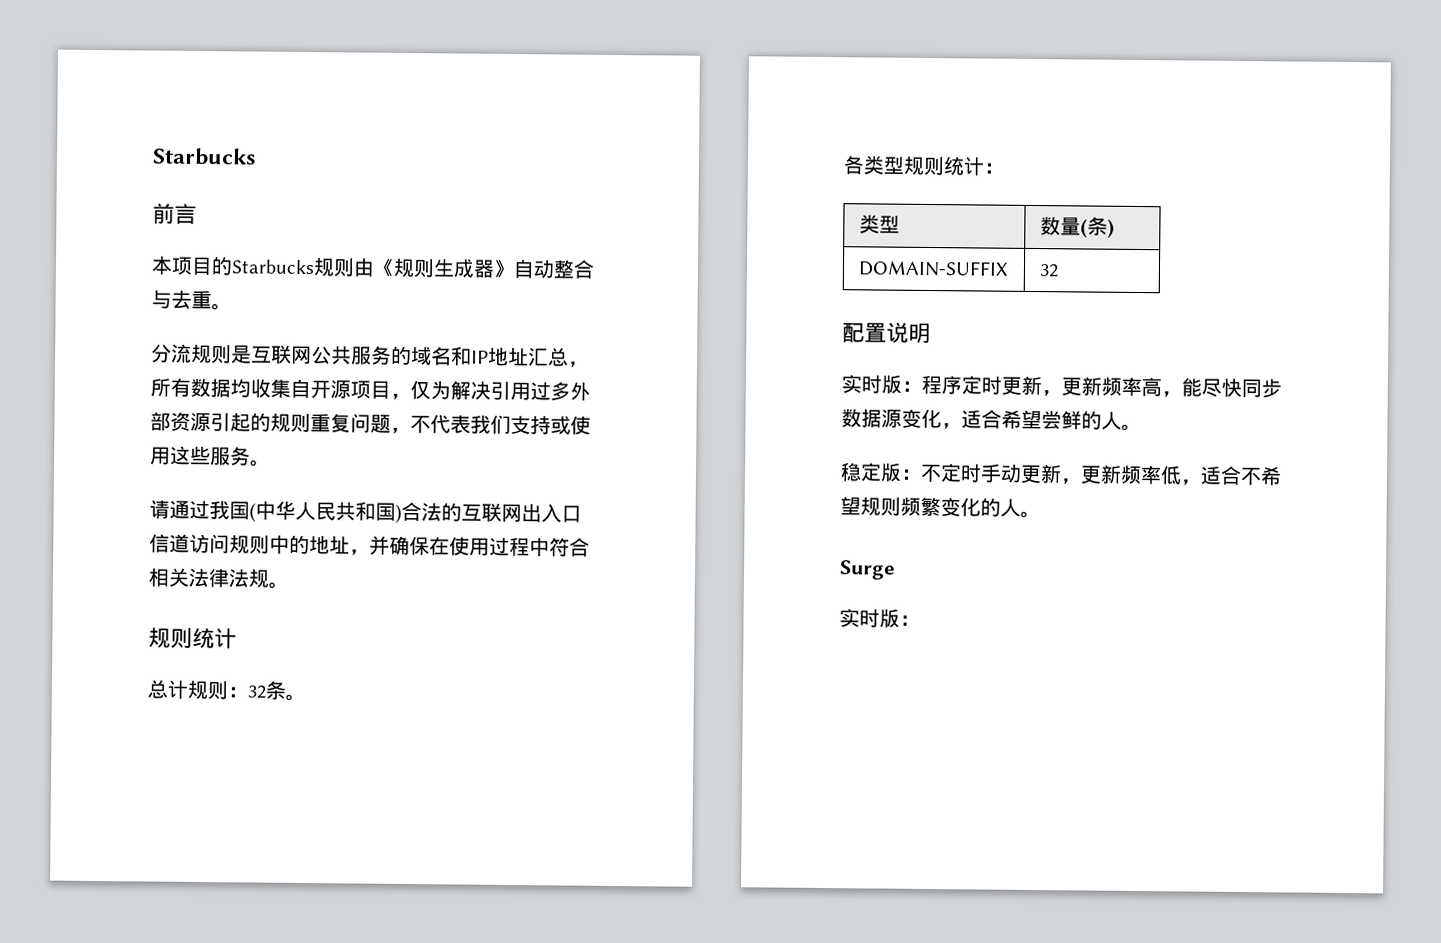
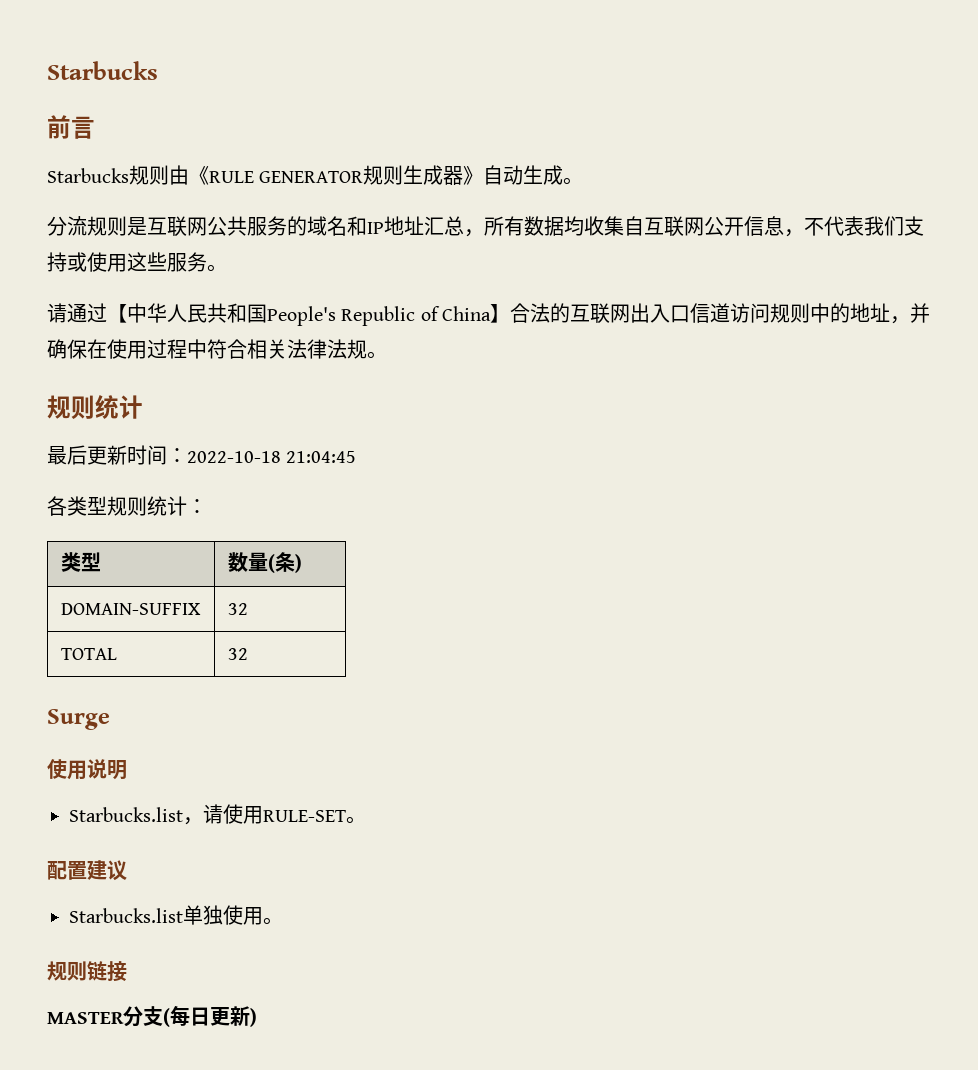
[151,255,233,276] 本项目的 -> (95, 127) none
(395, 267) none -> [209,171,364,183] RULE GENERATOR
[553,259,595,279] [151,289,212,310] 整合与去重 -> [523,165,564,185] 生成
[310,380,591,401] [150,411,391,433] 开源项目，仅为解决引用过多外部资源引起的规则重复问题 -> [644,216,784,237] 互联网公开信息
[209,500,256,523] 我国( -> [107,304,127,323] 【
[395,503,402,524] ) -> [267,304,511,326] People's Republic of China】
[147,679,306,702] 总计规则：32条。 -> [47,445,357,465] 最后更新时间：2022-10-18 21:04:45
[842,322,931,344] [841,374,1282,399] [841,408,1142,432] [840,462,1282,486] [840,496,1041,519] [839,560,896,580] [839,608,920,628] // 配置说明 // 实时版：程序定时更新，更新频率高，能尽快同步数据源变化，适合希望尝鲜的人。 // 稳定版：不定时手动更新，更新频率低，适合不希望规则频繁变化的人。 // Surge // 实时版： -> [60,648,117,660] [227,648,248,660] [47,709,110,730] [47,759,127,780] [69,804,366,825] [47,860,127,881] [69,905,283,925] [47,961,127,982] [47,1005,257,1027] // TOTAL | 32 // Surge // 使用说明 // Starbucks.list，请使用RULE-SET。 // 配置建议 // Starbucks.list单独使用。 // 规则链接 // MASTER分支(每日更新)

